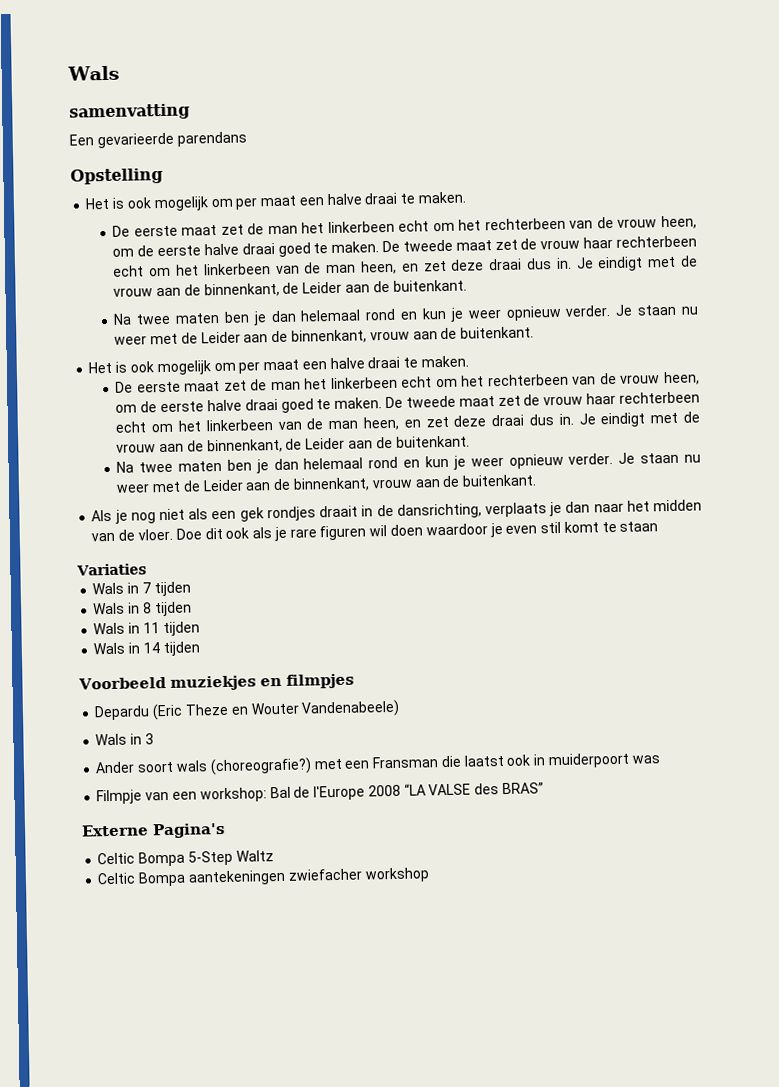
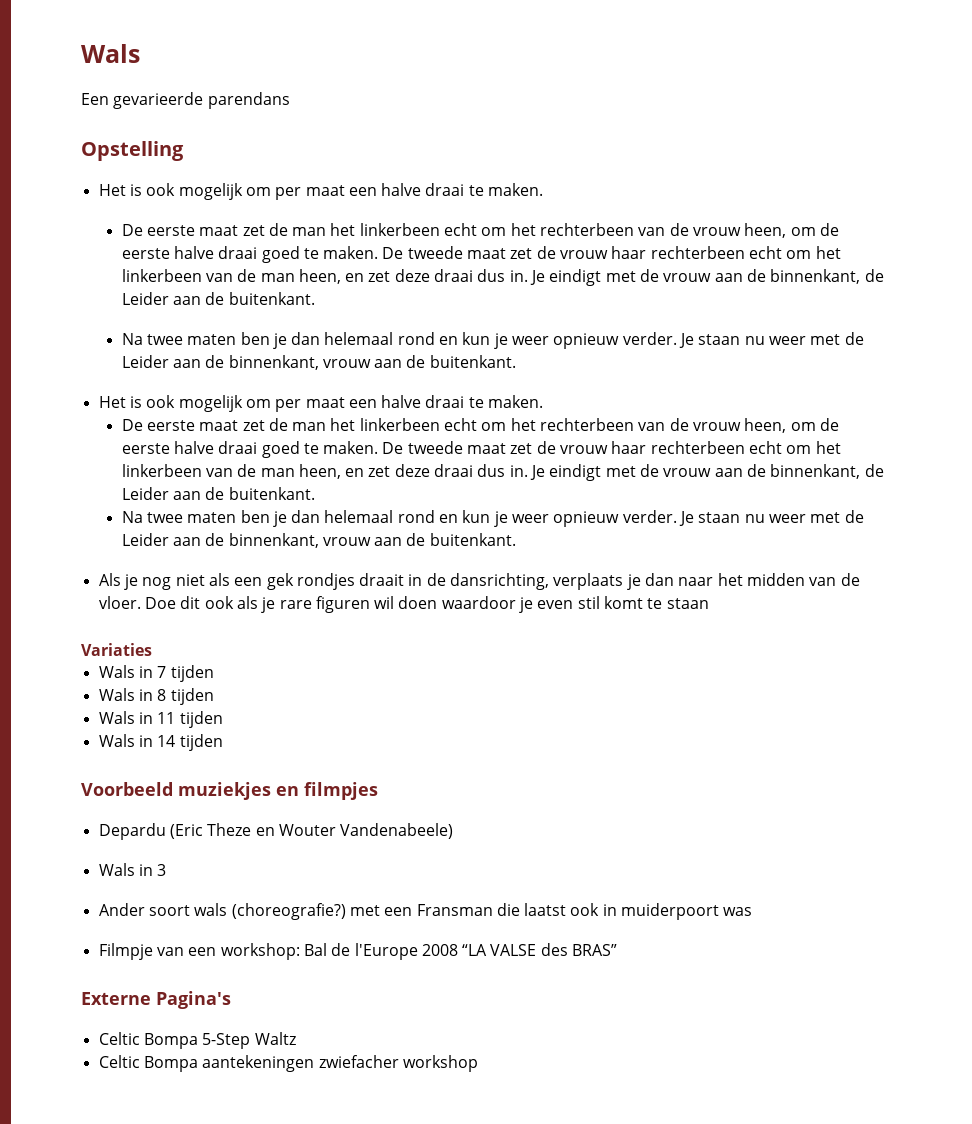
[67,65,120,81] [69,103,190,121] Wals // samenvatting -> [81,44,140,63] Wals

